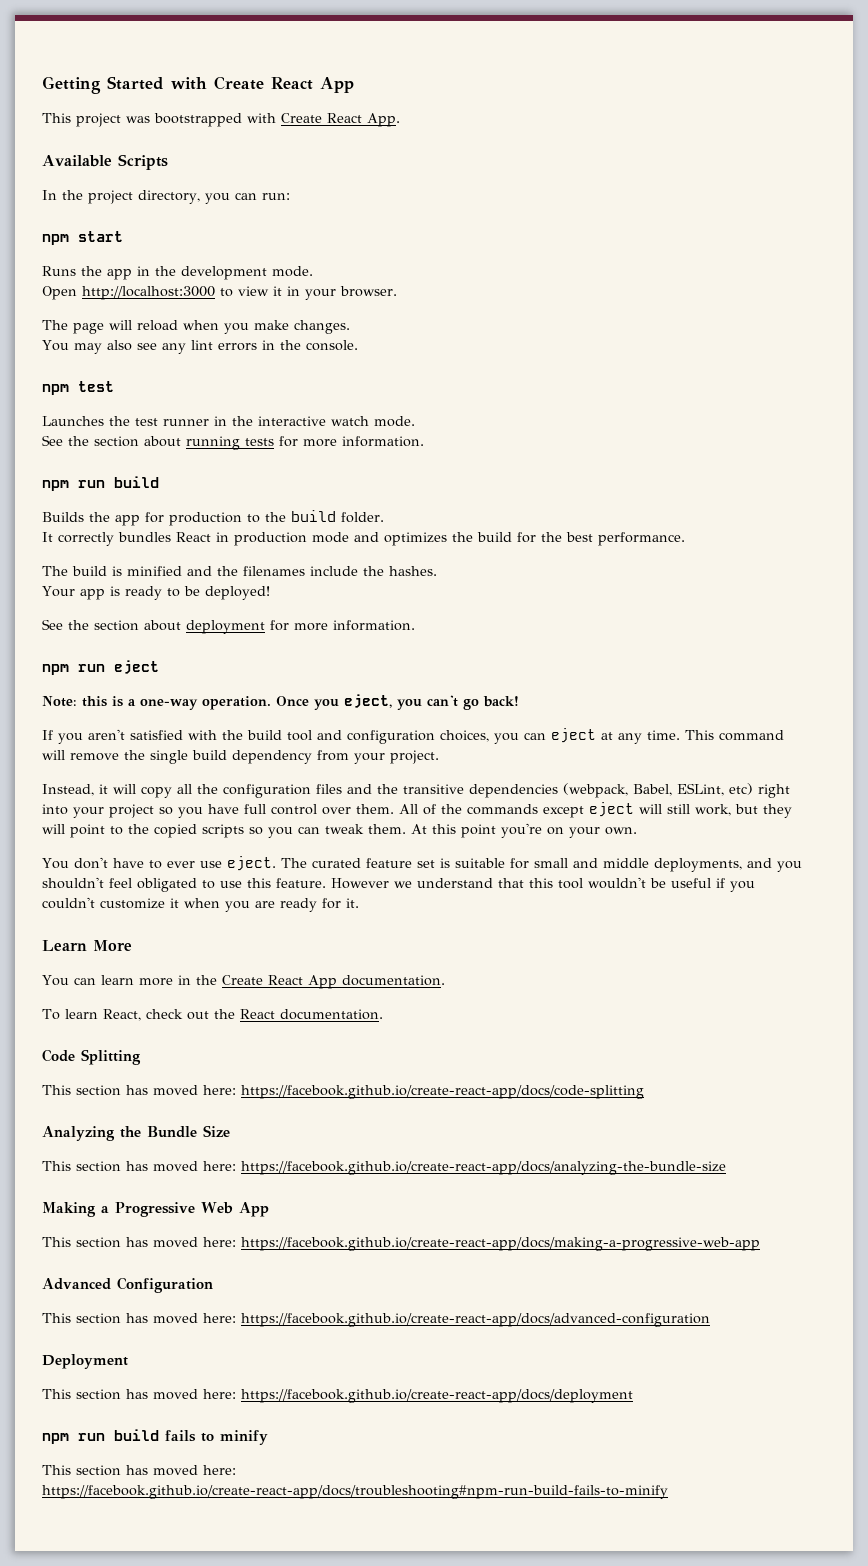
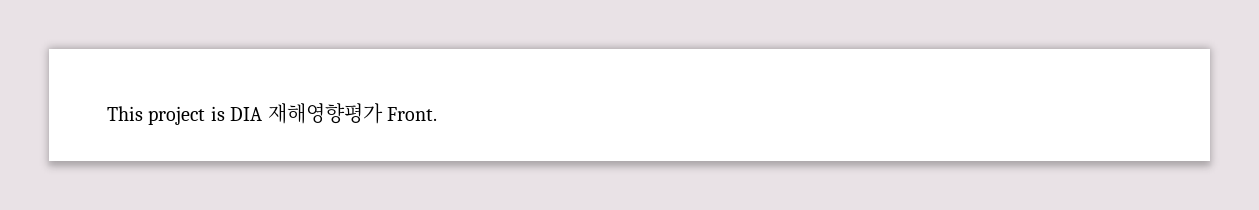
[42,76,354,94] [42,113,400,127] [42,154,168,170] [42,190,290,204] [42,231,123,245] [42,266,313,280] [42,286,397,300] [42,320,350,334] [42,340,358,354] [42,381,114,395] [42,416,415,427] [42,435,424,450] [42,476,159,491] [42,510,384,526] [42,532,685,546] [42,566,437,576] [42,586,270,600] [42,619,415,634] [42,660,159,675] [42,694,519,710] [42,728,784,744] [42,750,439,764] [42,783,790,798] [42,802,792,818] [42,823,637,838] [42,856,802,872] [42,877,755,892] [42,897,359,912] [42,940,132,951] [42,975,445,989] [42,1009,383,1021] [42,1049,141,1065] [42,1085,644,1099] [42,1125,230,1141] [42,1161,726,1175] [42,1202,269,1217] [42,1237,760,1251] [42,1277,213,1293] [42,1313,710,1327] [42,1354,128,1369] [42,1389,633,1403] [42,1429,268,1445] [42,1465,236,1476] [42,1485,668,1499] Getting Started with Create React App // This project was bootstrapped with Create React App. // Available Scripts // In the project directory, you can run: // npm start // Runs the app in the development mode. // Open http://localhost:3000 to view it in your browser. // The page will reload when you make changes. // You may also see any lint errors in the console. // npm test // Launches the test runner in the interactive watch mode. // See the section about running tests for more information. // npm run build // Builds the app for production to the build folder. // It correctly bundles React in production mode and optimizes the build for the best performance. // The build is minified and the filenames include the hashes. // Your app is ready to be deployed! // See the section about deployment for more information. // npm run eject // Note: this is a one-way operation. Once you eject, you can't go back! // If you aren't satisfied with the build tool and configuration choices, you can eject at any time. This command will remove the single build dependency from your project. // Instead, it will copy all the configuration files and the transitive dependencies (webpack, Babel, ESLint, etc) right into your project so you have full control over them. All of the commands except eject will still work, but they will point to the copied scripts so you can tweak them. At this point you're on your own. // You don't have to ever use eject. The curated feature set is suitable for small and middle deployments, and you shouldn't feel obligated to use this feature. However we understand that this tool wouldn't be useful if you couldn't customize it when you are ready for it. // Learn More // You can learn more in the Create React App documentation. // To learn React, check out the React documentation. // Code Splitting // This section has moved here: https://facebook.github.io/create-react-app/docs/code-splitting // Analyzing the Bundle Size // This section has moved here: https://facebook.github.io/create-react-app/docs/analyzing-the-bundle-size // Making a Progressive Web App // This section has moved here: https://facebook.github.io/create-react-app/docs/making-a-progressive-web-app // Advanced Configuration // This section has moved here: https://facebook.github.io/create-react-app/docs/advanced-configuration // Deployment // This section has moved here: https://facebook.github.io/create-react-app/docs/deployment // npm run build fails to minify // This section has moved here: https://facebook.github.io/create-react-app/docs/troubleshooting#npm-run-build-fails-to-minify -> [107,103,437,125] This project is DIA 재해영향평가 Front.

